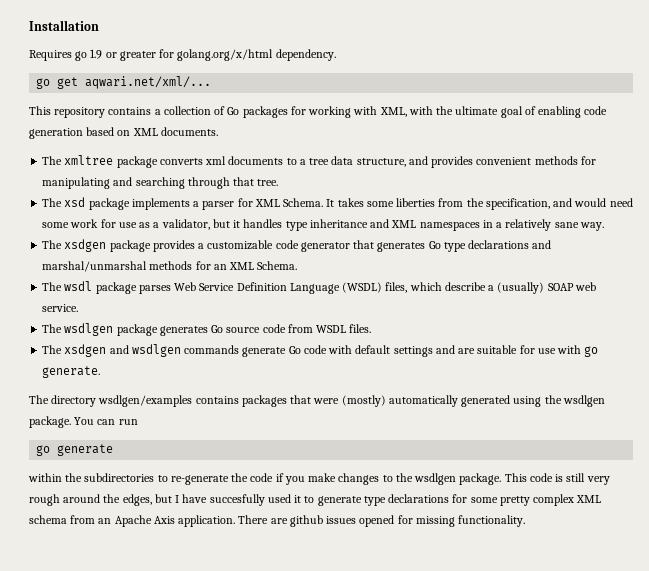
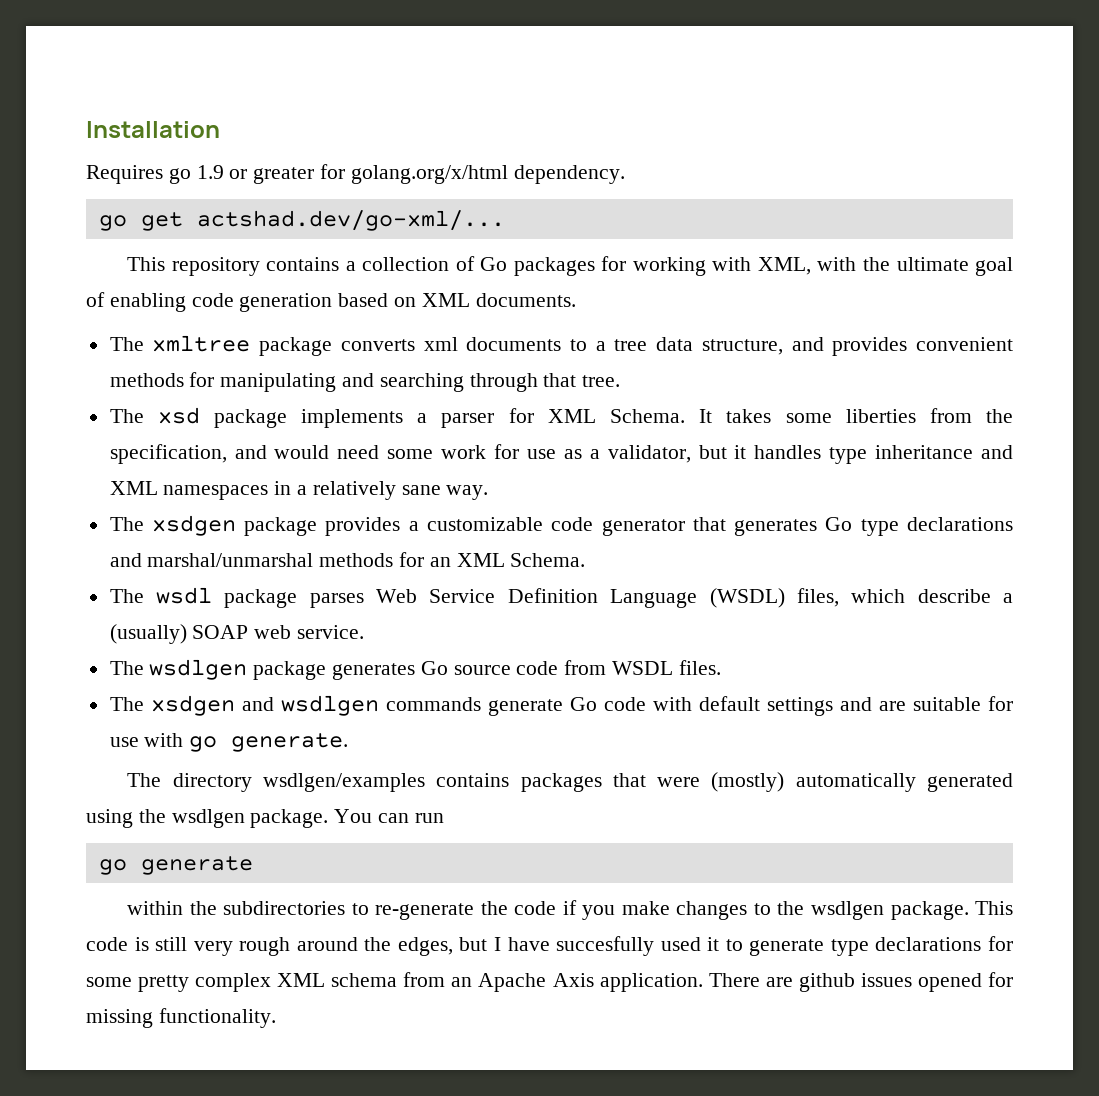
[85,76,212,89] aqwari.net/xml/... -> [196,210,505,231] actshad.dev/go-xml/...

